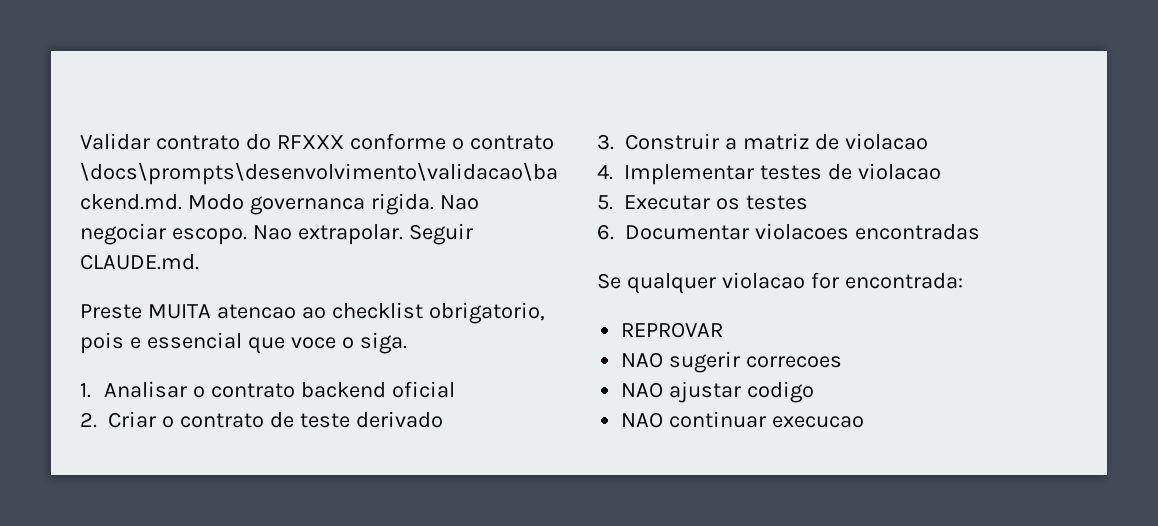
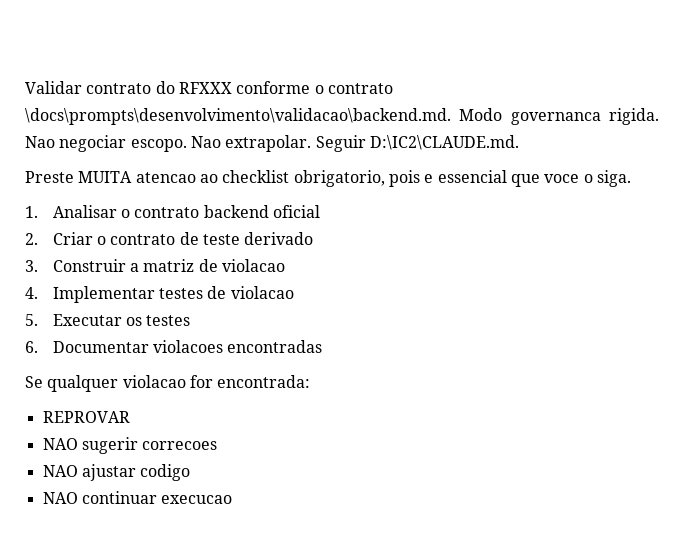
[80,254,199,270] CLAUDE.md. -> [369,135,519,150] D:\IC2\CLAUDE.md.

